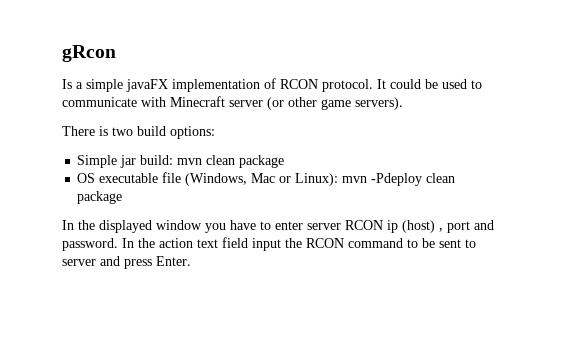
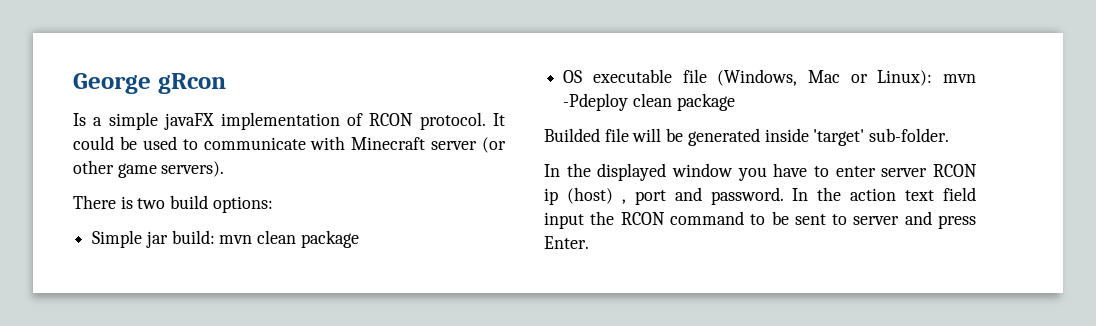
(62, 53) none -> [73,73,151,94] George
(123, 197) none -> [544,128,950,146] // Builded file will be generated inside 'target' sub-folder.

